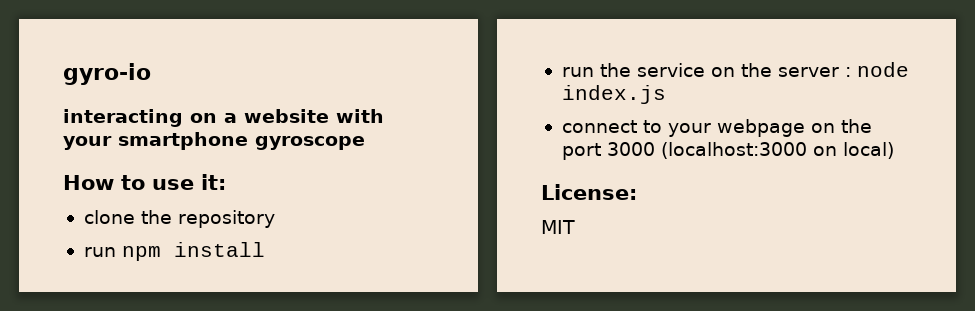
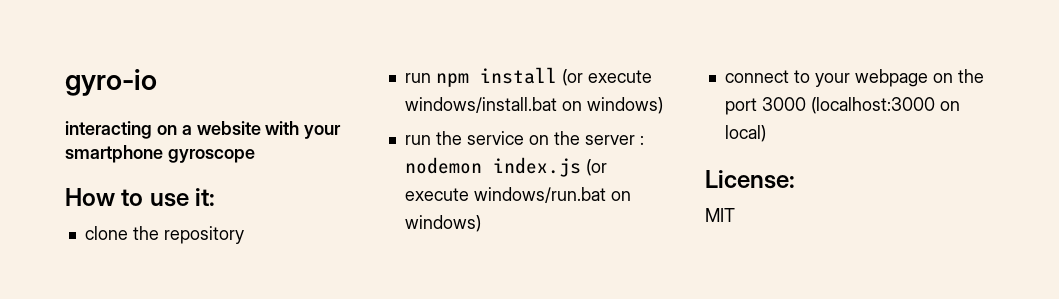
(265, 249) none -> [561,69,652,86] [404,97,663,114] (or execute windows/install.bat on windows)
[856,62,909,77] node -> [404,157,482,174] nodemon
(666, 94) none -> [585,159,607,176] [404,187,631,203] [404,215,481,232] (or execute windows/run.bat on windows)

